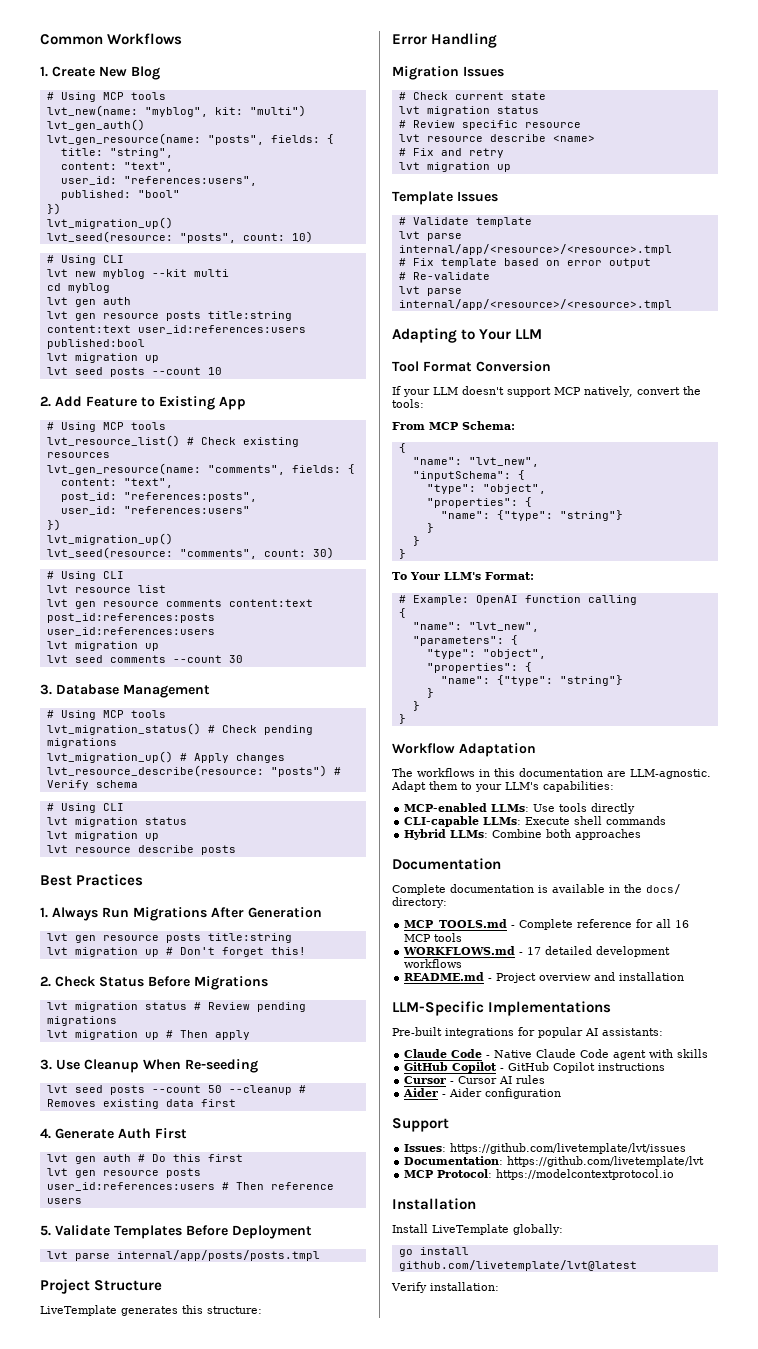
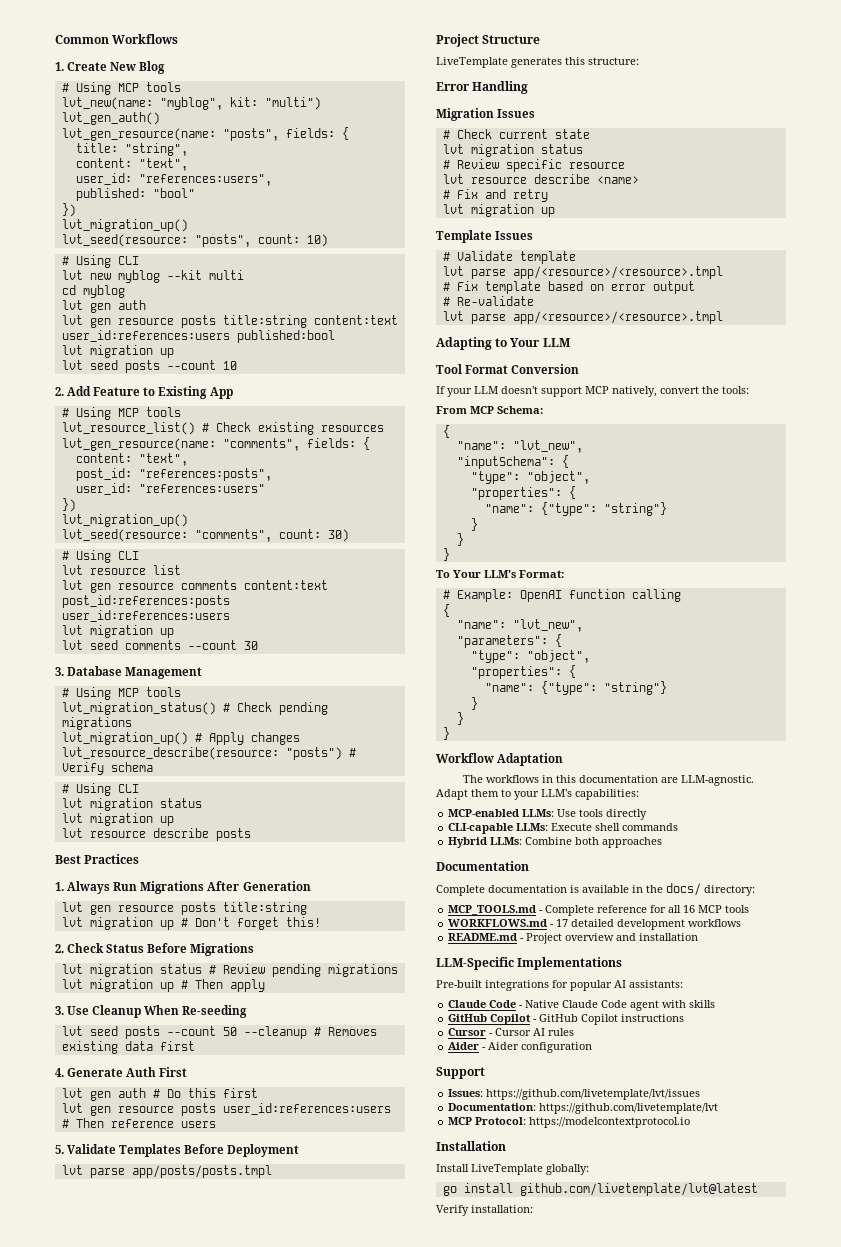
[116,1250,320,1261] internal/app/posts/posts.tmpl -> [131,1165,272,1178] app/posts/posts.tmpl
[398,244,672,255] internal/app/<resource>/<resource>.tmpl -> [512,266,723,279] app/<resource>/<resource>.tmpl
[398,299,672,310] internal/app/<resource>/<resource>.tmpl -> [512,311,723,324] app/<resource>/<resource>.tmpl

